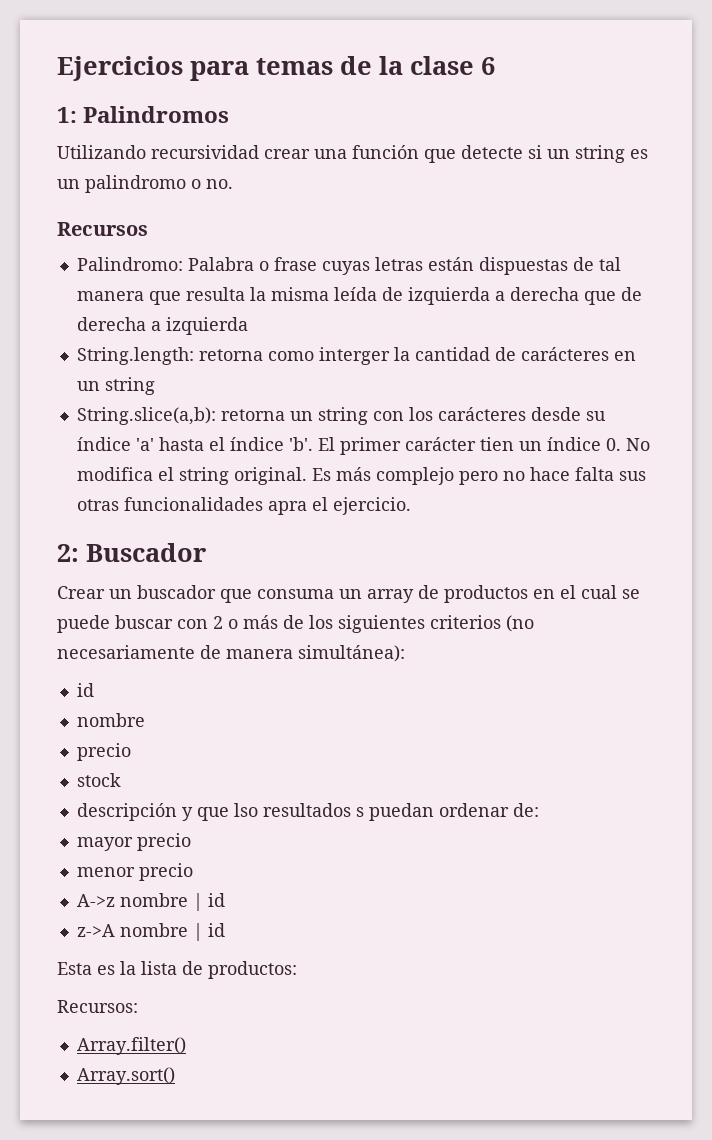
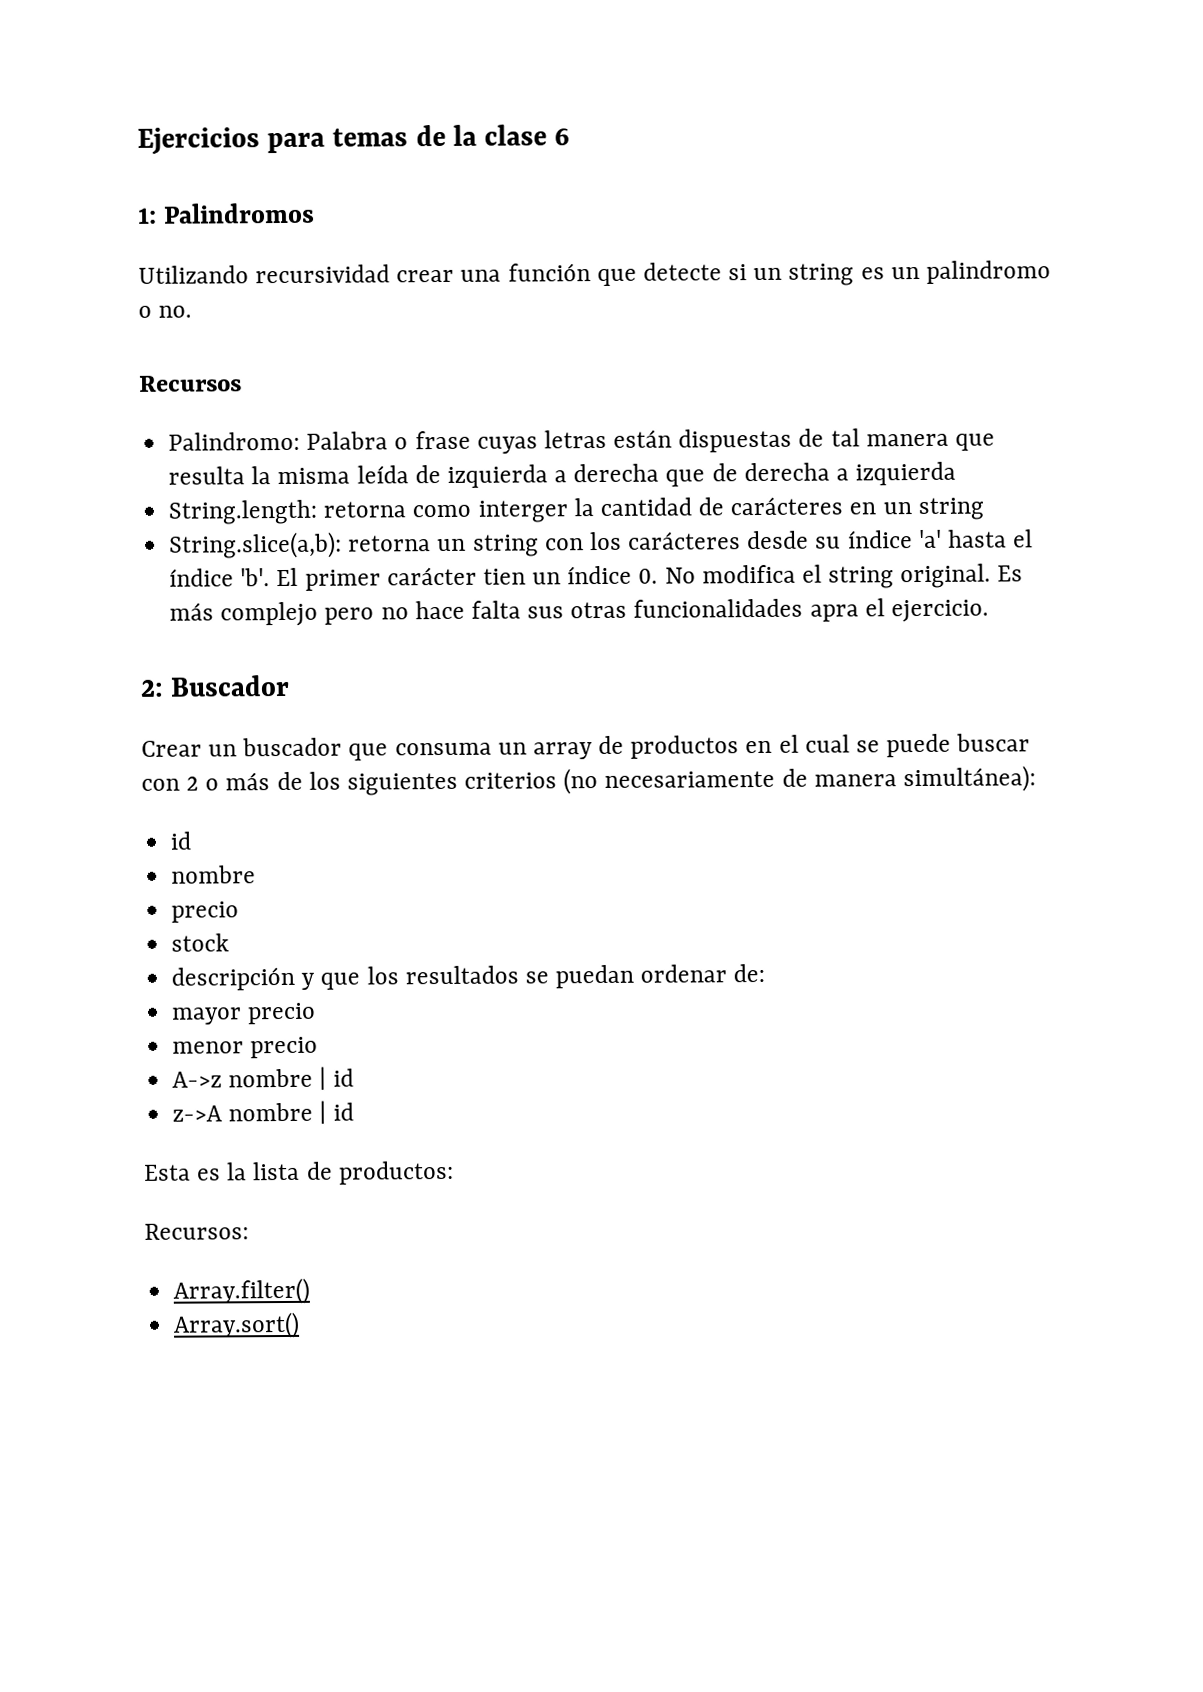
[233,803,364,817] lso resultados s -> [366,965,549,985] los resultados se

